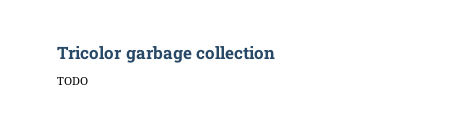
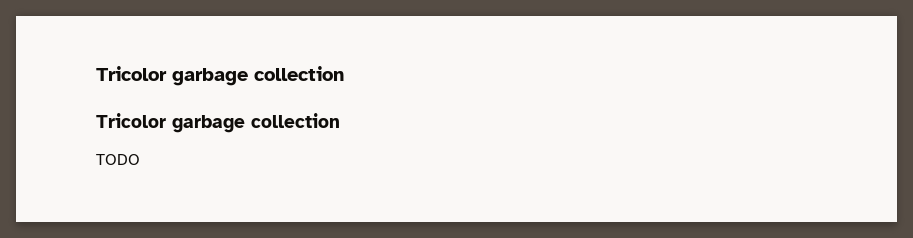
[57,46,276,63] Tricolor garbage collection -> [96,66,344,86] [96,113,340,133] Tricolor garbage collection // Tricolor garbage collection

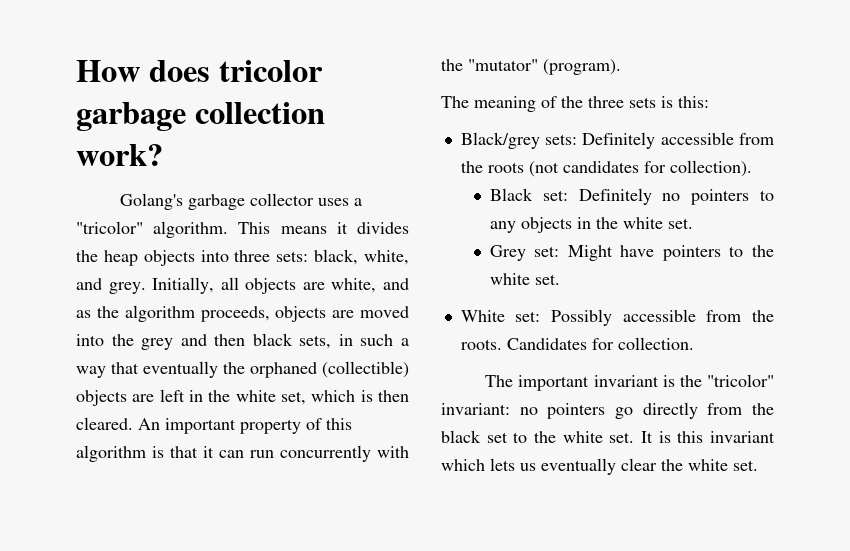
[96,66,344,86] [96,113,340,133] [96,154,140,165] Tricolor garbage collection // Tricolor garbage collection // TODO -> [76,60,323,82] [76,102,325,131] [76,144,163,166] [120,193,363,210] [76,221,409,238] [76,249,409,266] [76,277,409,294] [76,305,409,322] [76,333,409,350] [76,361,409,378] [76,389,409,406] [76,417,352,434] [76,445,409,462] [441,59,621,75] [441,96,709,112] [460,132,774,149] [460,160,752,177] [489,188,774,205] [489,217,693,233] [489,245,774,261] [489,273,560,285] [460,309,774,326] [460,337,694,350] [485,374,774,391] [441,402,774,419] [441,430,775,443] [441,458,758,475] How does tricolor garbage collection work? // Golang's garbage collector uses a "tricolor" algorithm. This means it divides the heap objects into three sets: black, white, and grey. Initially, all objects are white, and as the algorithm proceeds, objects are moved into the grey and then black sets, in such a way that eventually the orphaned (collectible) objects are left in the white set, which is then cleared. An important property of this algorithm is that it can run concurrently with the "mutator" (program). // The meaning of the three sets is this: // Black/grey sets: Definitely accessible from the roots (not candidates for collection). // Black set: Definitely no pointers to any objects in the white set. // Grey set: Might have pointers to the white set. // White set: Possibly accessible from the roots. Candidates for collection. // The important invariant is the "tricolor" invariant: no pointers go directly from the black set to the white set. It is this invariant which lets us eventually clear the white set.

